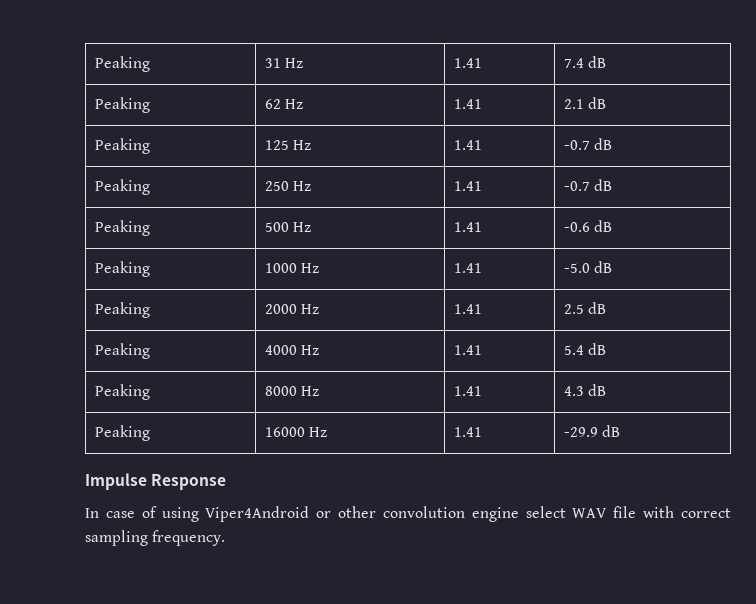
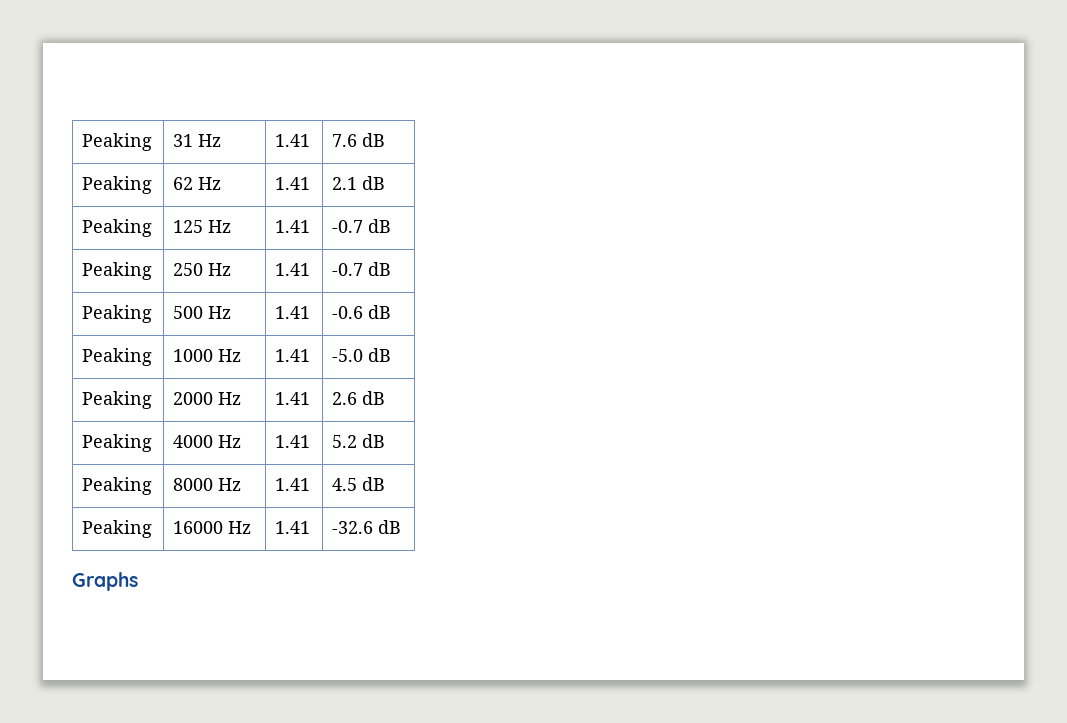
[563,58,584,68] 7.4 -> [332,134,358,147] 7.6
[563,304,584,314] 2.5 -> [332,392,358,405] 2.6
[563,345,584,355] 5.4 -> [332,435,358,448] 5.2
[563,386,584,396] 4.3 -> [332,478,358,491] 4.5
[563,425,620,437] [85,473,227,490] [85,506,731,522] [85,530,226,546] -29.9 dB // Impulse Response // In case of using Viper4Android or other convolution engine select WAV file with correct sampling frequency. -> [332,520,402,534] [72,572,138,591] -32.6 dB // Graphs

